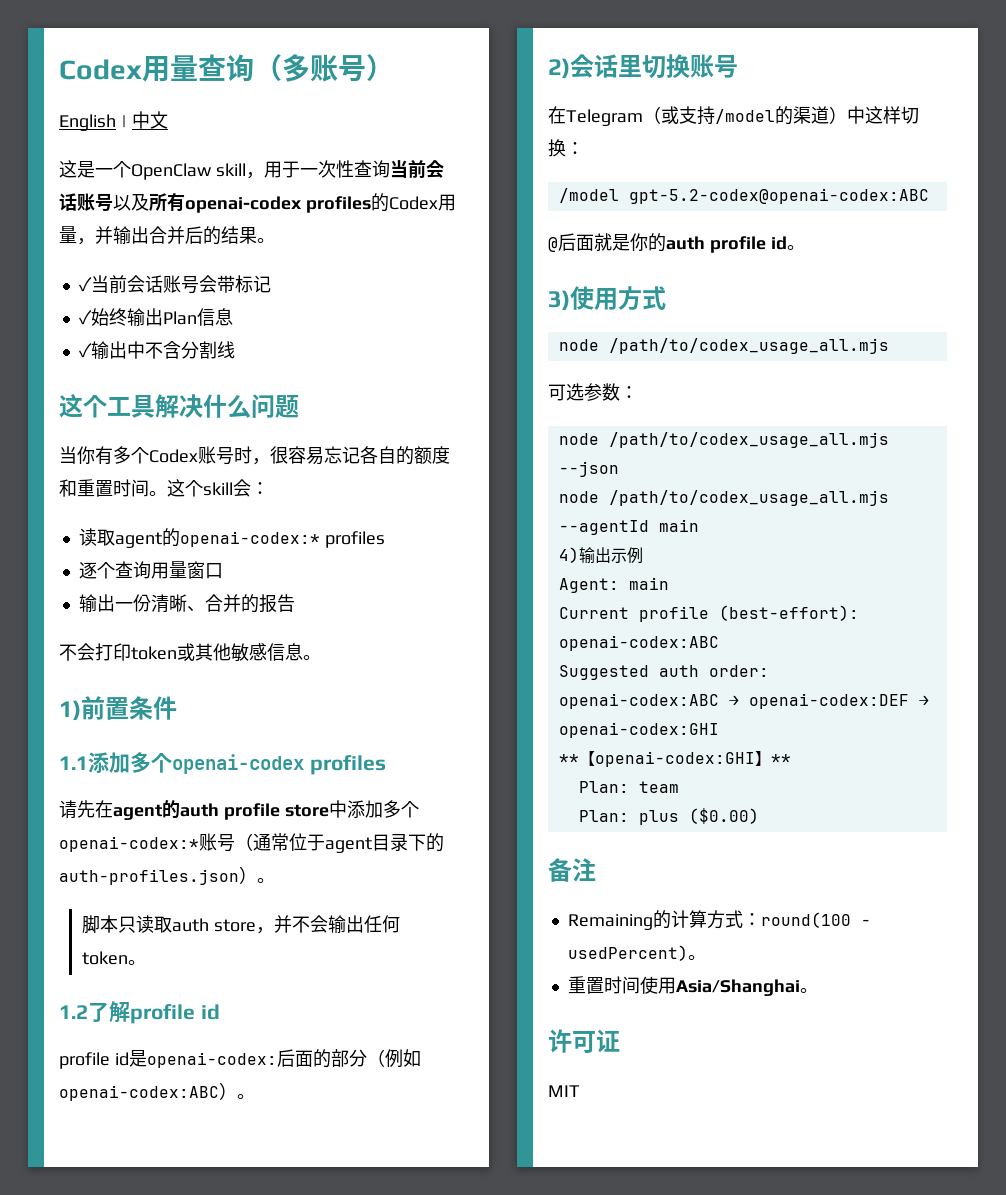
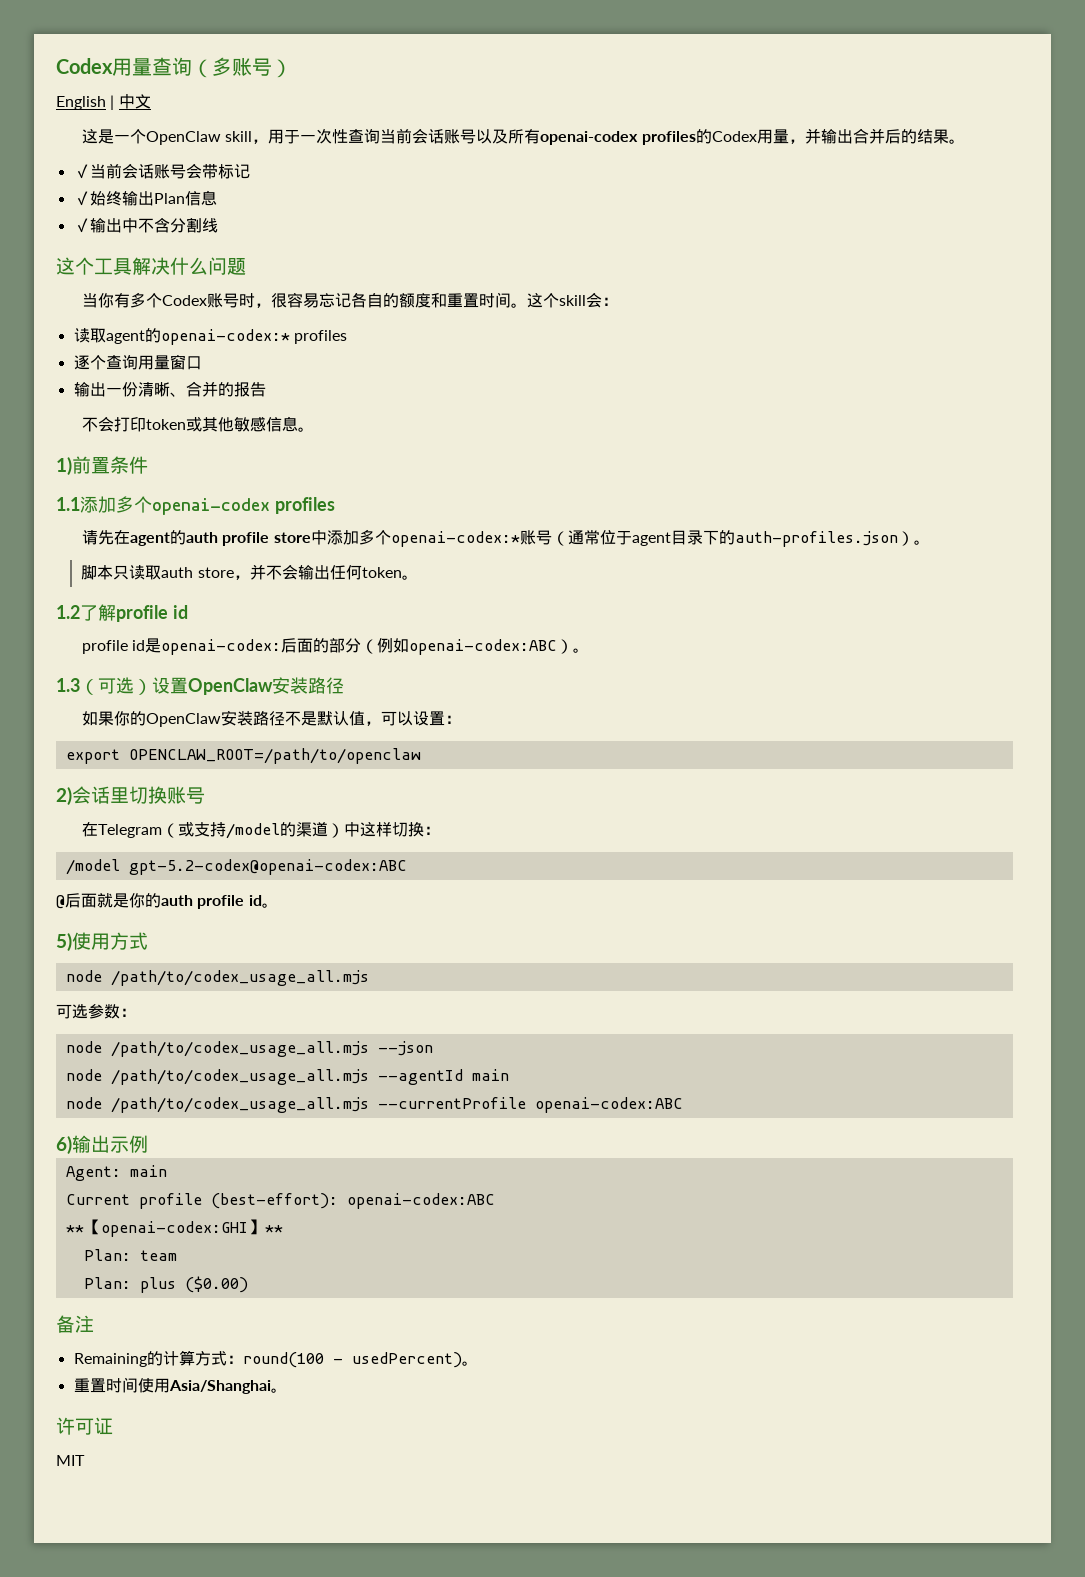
(255, 1096) none -> [56,677,344,695] [81,710,461,727] [65,748,421,764] // 1.3（可选）设置OpenClaw安装路径 // 如果你的OpenClaw安装路径不是默认值，可以设置： // export OPENCLAW_ROOT=/path/to/openclaw
[548,290,570,311] 3) -> [56,933,72,951] 5)
[558,547,579,563] 4) -> [65,1097,683,1113] [56,1136,72,1154] node /path/to/codex_usage_all.mjs --currentProfile openai-codex:ABC // 6)
[558,665,769,680] [558,693,929,709] [558,722,719,738] // Suggested auth order: openai-codex:ABC → openai-codex:DEF → openai-codex:GHI -> (495, 1201) none

